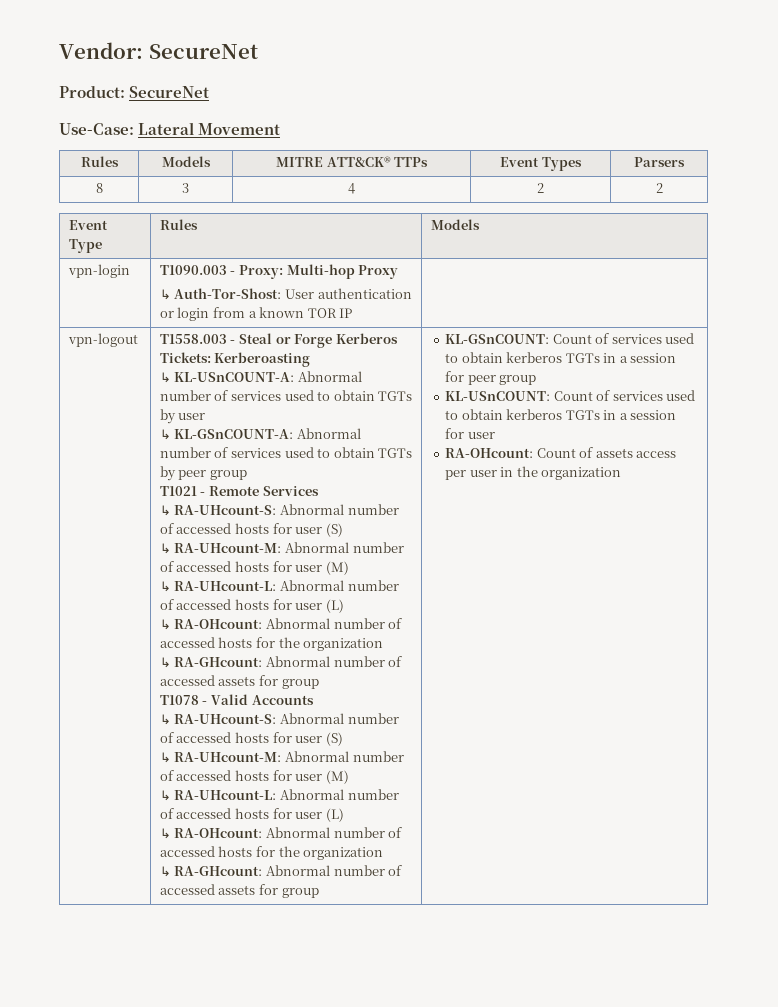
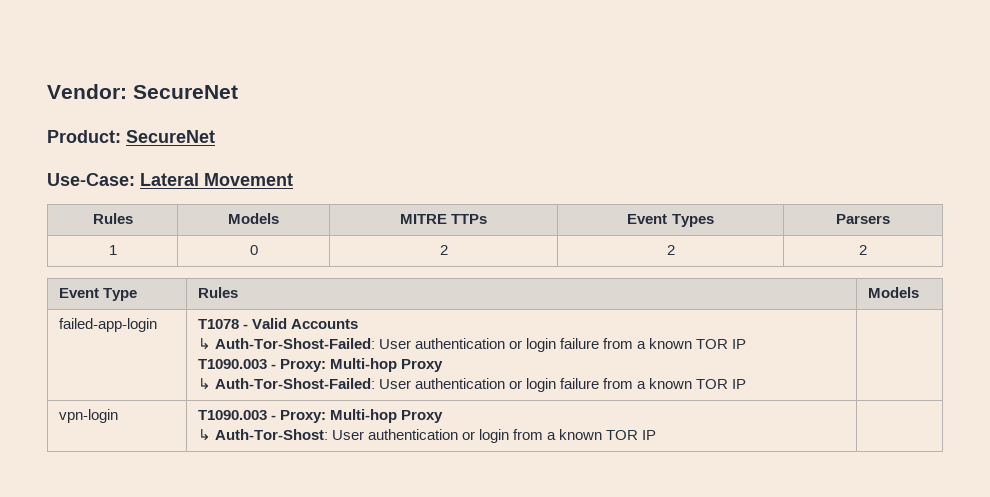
[326,156,391,167] ATT&CK® -> (447, 219) none
[95,183,103,193] [182,183,189,193] [348,183,355,194] 8 | 3 | 4 -> [108,245,117,255] [249,245,258,255] [439,245,448,255] 1 | 0 | 2
(480, 224) none -> [58,318,157,332] [197,318,358,329] [197,338,747,352] [197,358,443,372] [197,378,747,392] // failed-app-login | T1078 - Valid Accounts // ↳ Auth-Tor-Shost-Failed: User authentication or login failure from a known TOR IP // T1090.003 - Proxy: Multi-hop Proxy // ↳ Auth-Tor-Shost-Failed: User authentication or login failure from a known TOR IP |
[67,333,138,347] [159,333,398,348] [159,352,311,367] [159,371,362,383] [159,390,413,401] [159,409,206,424] [159,428,361,440] [159,447,413,458] [159,466,247,481] [159,486,319,496] [159,504,399,516] [159,523,343,537] [159,542,404,554] [159,561,349,575] [159,580,399,592] [159,599,344,613] [159,618,403,630] [159,637,384,651] [159,656,403,668] [159,675,319,689] [159,694,314,705] [159,713,399,725] [159,732,343,746] [159,751,404,763] [159,770,349,784] [159,789,399,801] [159,808,344,822] [159,827,403,839] [159,846,384,860] [159,865,403,877] [159,884,319,898] [445,333,695,344] [445,352,677,363] [445,371,537,385] [445,390,696,401] [445,409,677,420] [445,428,495,439] [445,447,677,458] [445,466,622,480] // vpn-logout | T1558.003 - Steal or Forge Kerberos Tickets: Kerberoasting // ↳ KL-USnCOUNT-A: Abnormal number of services used to obtain TGTs by user // ↳ KL-GSnCOUNT-A: Abnormal number of services used to obtain TGTs by peer group // T1021 - Remote Services // ↳ RA-UHcount-S: Abnormal number of accessed hosts for user (S) // ↳ RA-UHcount-M: Abnormal number of accessed hosts for user (M) // ↳ RA-UHcount-L: Abnormal number of accessed hosts for user (L) // ↳ RA-OHcount: Abnormal number of accessed hosts for the organization // ↳ RA-GHcount: Abnormal number of accessed assets for group // T1078 - Valid Accounts // ↳ RA-UHcount-S: Abnormal number of accessed hosts for user (S) // ↳ RA-UHcount-M: Abnormal number of accessed hosts for user (M) // ↳ RA-UHcount-L: Abnormal number of accessed hosts for user (L) // ↳ RA-OHcount: Abnormal number of accessed hosts for the organization // ↳ RA-GHcount: Abnormal number of accessed assets for group | KL-GSnCOUNT: Count of services used to obtain kerberos TGTs in a session for peer group // KL-USnCOUNT: Count of services used to obtain kerberos TGTs in a session for user // RA-OHcount: Count of assets access per user in the organization -> (657, 435) none

